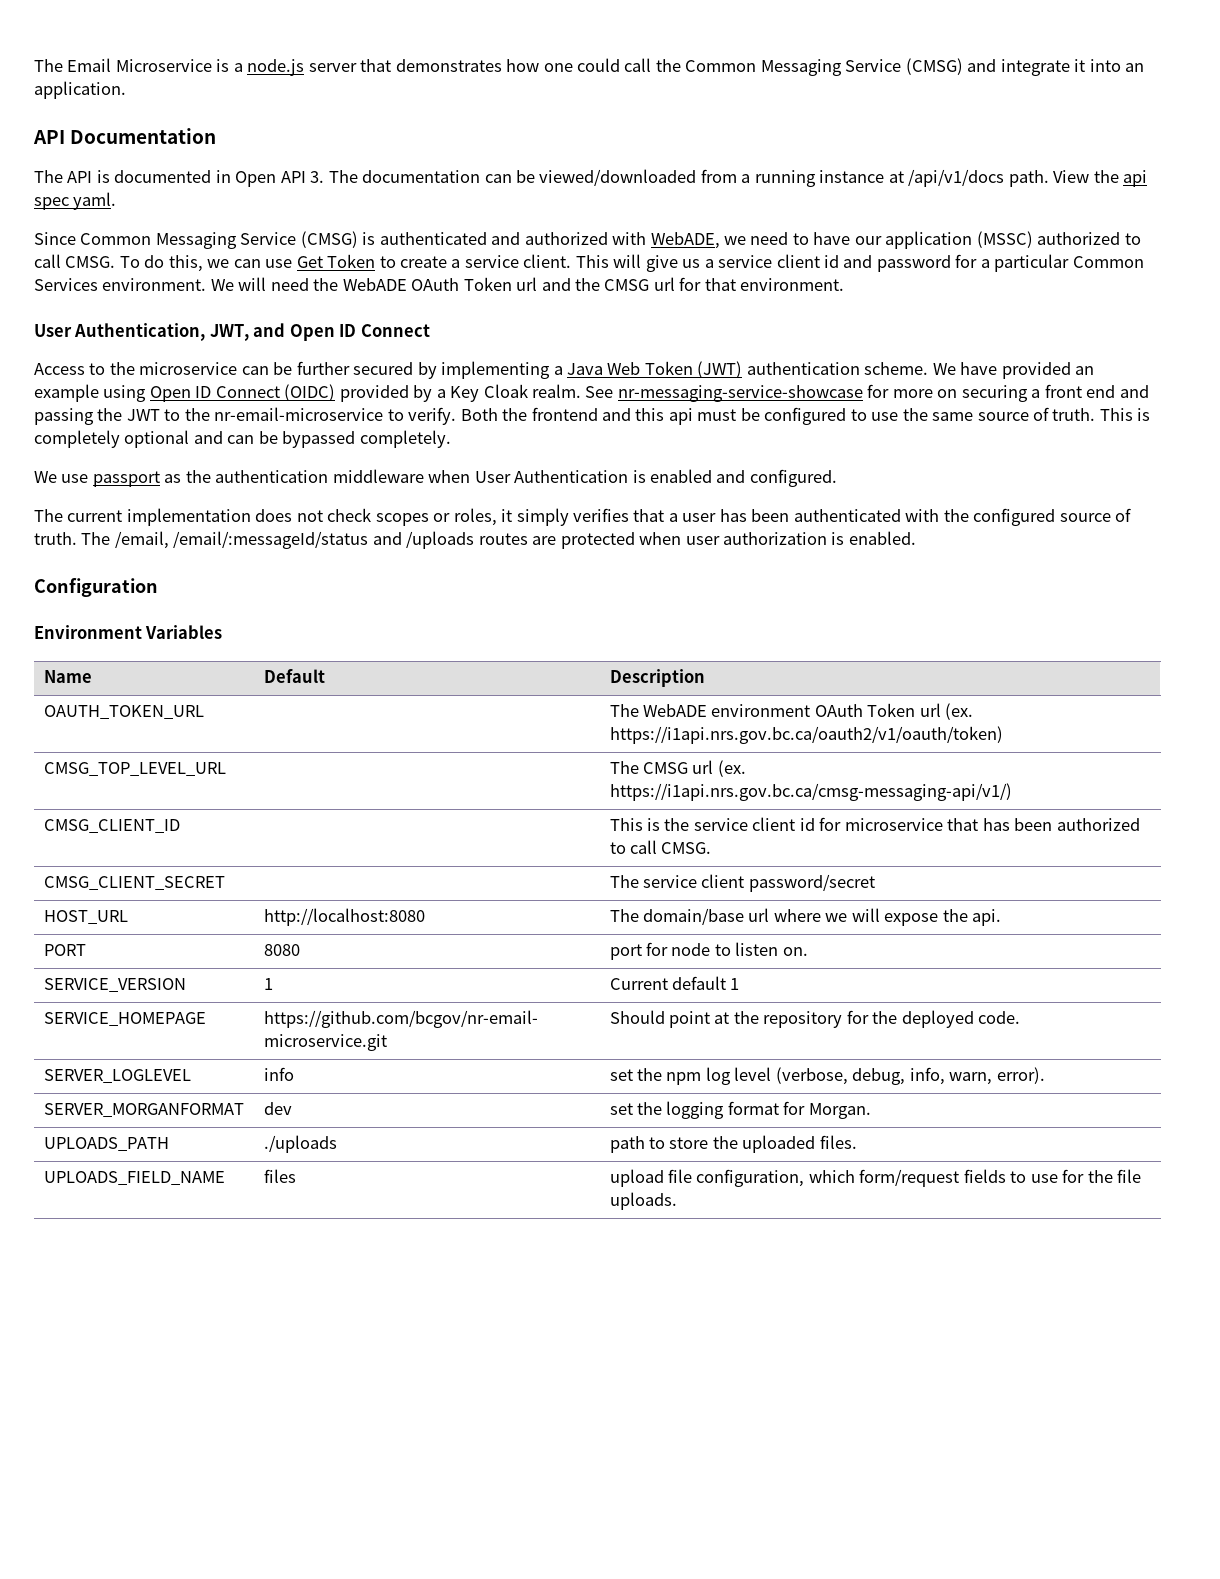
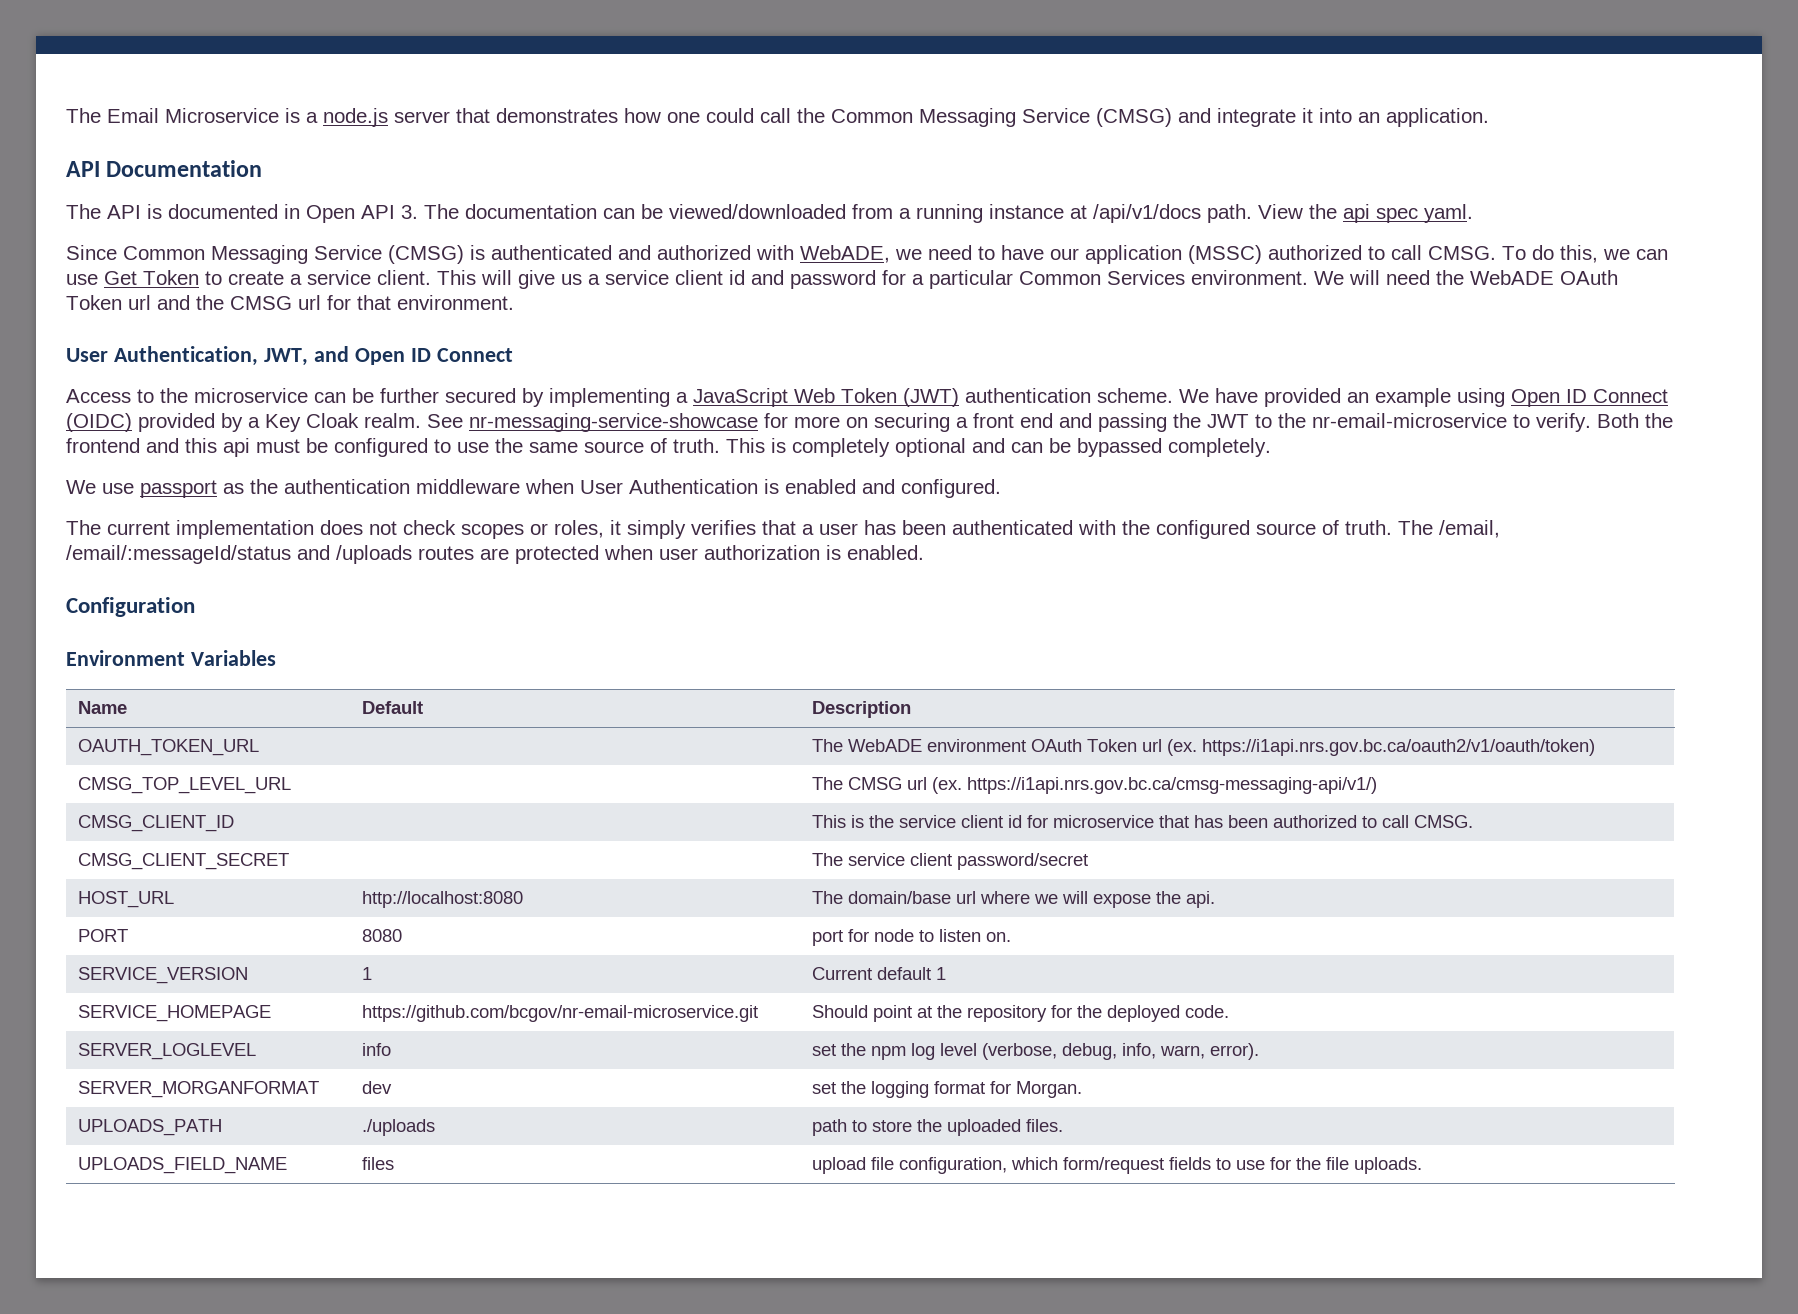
[567,363,604,375] Java -> [693,388,788,407] JavaScript

